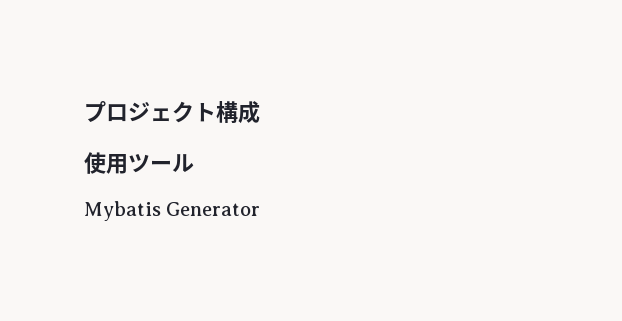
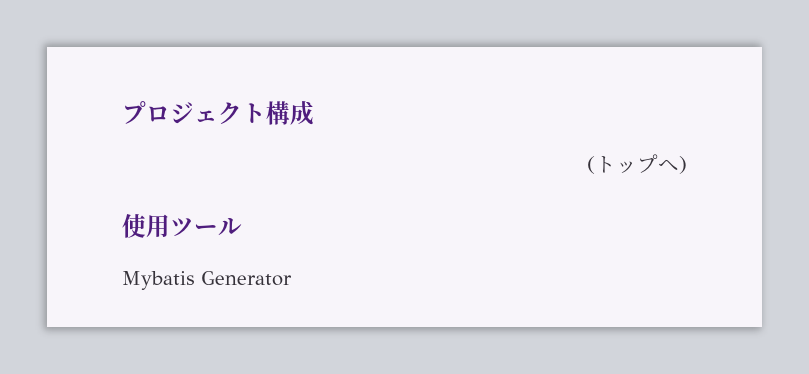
(260, 112) none -> [587,154,687,174] // (トップへ)

